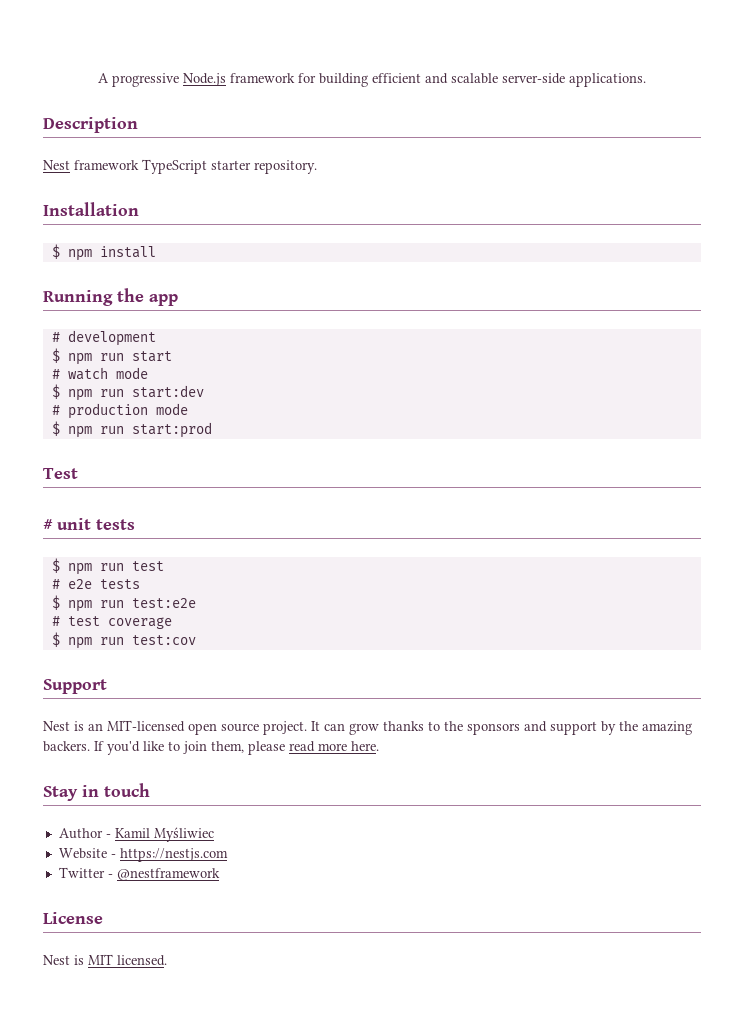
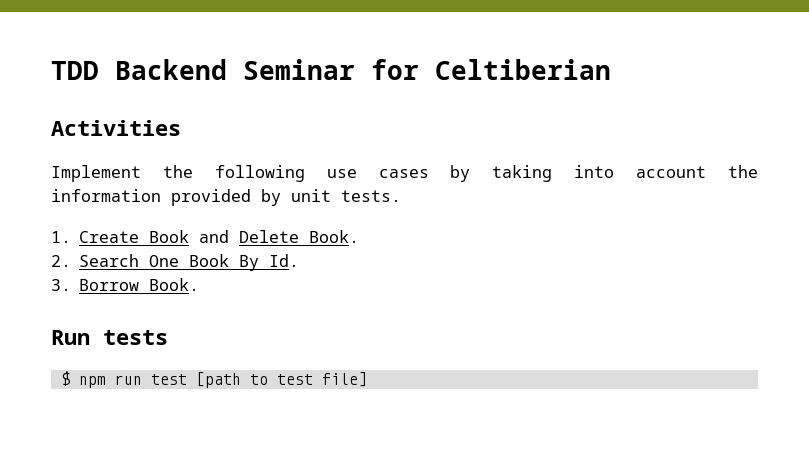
[98,73,646,87] [43,117,138,133] [43,159,317,174] [43,202,139,216] [51,244,156,261] [43,288,178,306] [51,330,156,346] [51,348,172,365] [51,367,148,380] [51,384,204,401] [51,403,188,419] [51,421,212,438] [43,468,78,479] [43,518,91,530] A progressive Node.js framework for building efficient and scalable server-side applications. // Description // Nest framework TypeScript starter repository. // Installation // $ npm install // Running the app // # development // $ npm run start // # watch mode // $ npm run start:dev // # production mode // $ npm run start:prod // Test // # unit -> [51,59,611,80] [51,120,181,136] [51,165,759,182] [51,189,401,206] [51,230,360,243] [51,254,300,271] [51,278,200,291] [51,330,90,345] TDD Backend Seminar for Celtiberian // Activities // Implement the following use cases by taking into account the information provided by unit tests. // 1. Create Book and Delete Book. // 2. Search One Book By Id. // 3. Borrow Book. // Run
[51,579,140,589] [51,595,196,612] [51,616,172,629] [51,632,196,649] [43,679,107,694] [43,720,692,735] [43,741,379,755] [43,783,150,801] [58,827,214,842] [58,848,228,862] [58,867,220,881] [43,912,103,924] [43,954,167,966] // # e2e tests // $ npm run test:e2e // # test coverage // $ npm run test:cov // Support // Nest is an MIT-licensed open source project. It can grow thanks to the sponsors and support by the amazing backers. If you'd like to join them, please read more here. // Stay in touch // Author - Kamil Myśliwiec // Website - https://nestjs.com // Twitter - @nestframework // License // Nest is MIT licensed. -> [195,372,367,388] [path to test file]

